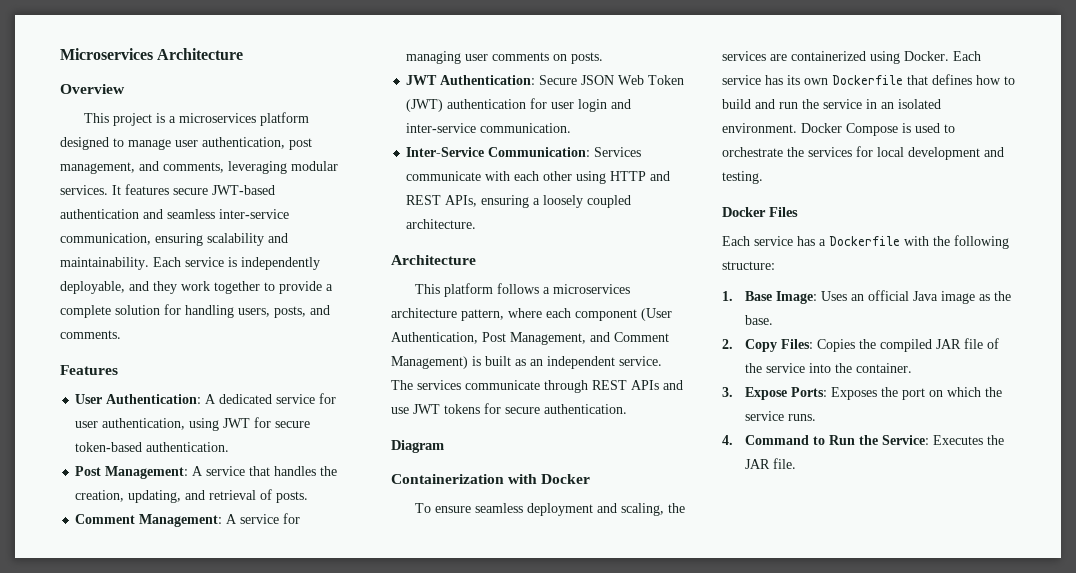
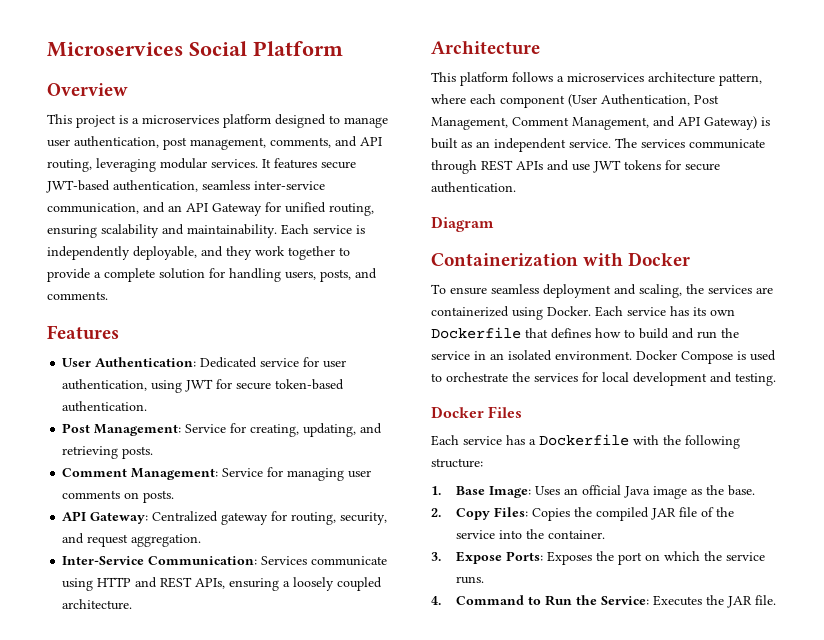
[157,48,244,60] Architecture -> [189,41,343,56] Social Platform
[139,161,224,173] and comments, -> [270,136,382,148] [47,159,92,172] comments, and API routing,
[60,209,163,219] authentication and -> [113,180,198,192] authentication,
(151, 239) none -> [143,202,374,216] and an API Gateway for unified routing,
[205,394,273,404] A dedicated -> [200,357,258,368] Dedicated
[192,466,338,476] [75,489,273,503] A service that handles the creation, updating, and retrieval of -> [185,423,383,437] [62,446,119,459] Service for creating, updating, and retrieving
[226,514,280,524] A service -> [222,468,264,477] Service
[406,75,685,85] [406,98,632,112] [406,123,572,133] JWT Authentication: Secure JSON Web Token (JWT) authentication for user login and inter-service communication. -> [62,511,388,525] [62,533,202,547] API Gateway: Centralized gateway for routing, security, and request aggregation.
[485,171,573,181] with each other -> (388, 561) none
[590,332,669,342] [391,356,468,369] and Comment Management) -> [512,116,757,130] Comment Management, and API Gateway)

